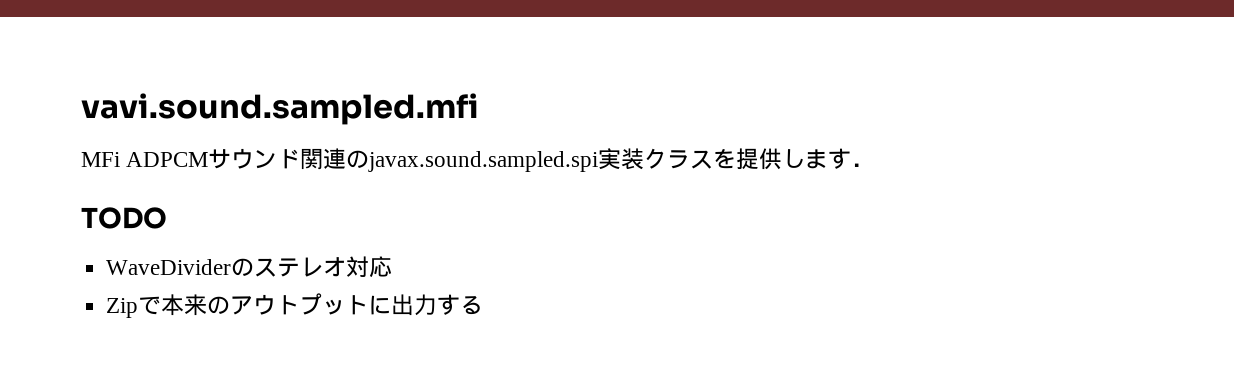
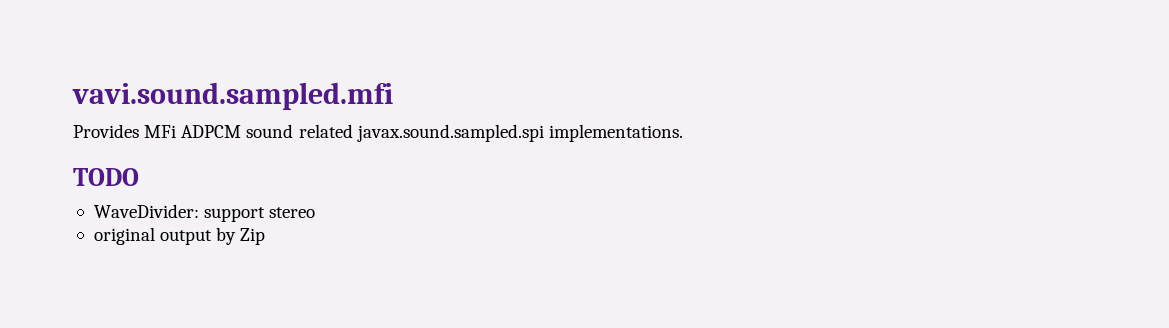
(479, 109) none -> [73,124,139,138] Provides
[208,148,875,172] [81,207,167,229] [106,256,393,278] [106,293,484,318] サウンド関連のjavax.sound.sampled.spi実装クラスを提供します． // TODO // WaveDividerのステレオ対応 // Zipで本来のアウトプットに出力する -> [246,124,683,142] [73,168,139,186] [93,204,316,222] [93,227,266,245] sound related javax.sound.sampled.spi implementations. // TODO // WaveDivider: support stereo // original output by Zip

